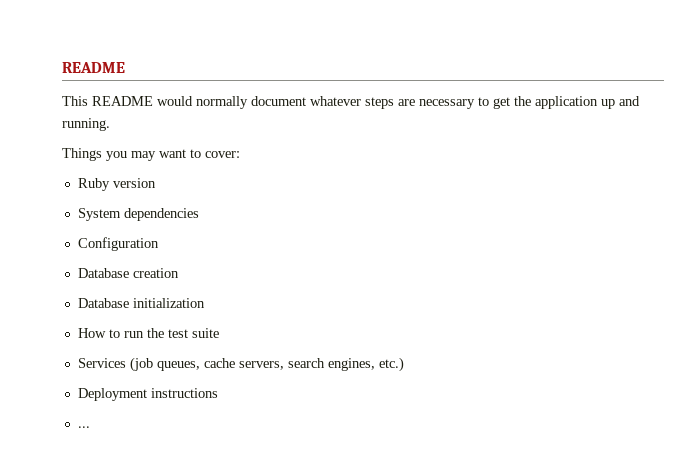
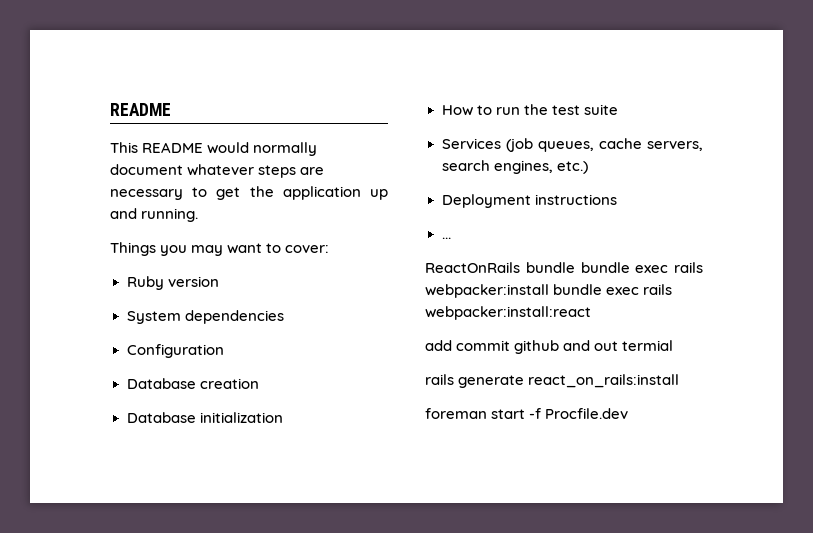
(90, 427) none -> [425,262,703,273] [425,284,673,298] [425,306,591,320] [425,340,674,354] [425,374,680,388] [425,408,629,419] // ReactOnRails bundle bundle exec rails webpacker:install bundle exec rails webpacker:install:react // add commit github and out termial // rails generate react_on_rails:install // foreman start -f Procfile.dev

